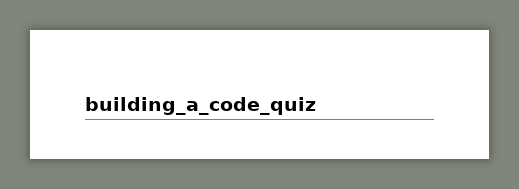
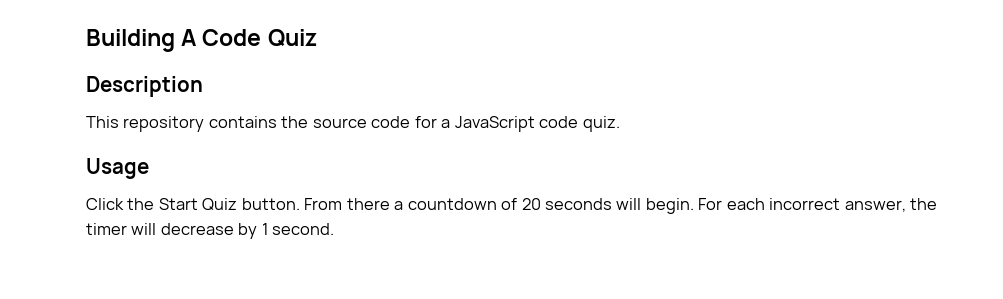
[85,97,316,115] building_a_code_quiz -> [86,29,317,52] [86,76,203,97] [86,116,620,132] [86,158,149,179] [86,198,938,214] [86,223,335,239] Building A Code Quiz // Description // This repository contains the source code for a JavaScript code quiz. // Usage // Click the Start Quiz button. From there a countdown of 20 seconds will begin. For each incorrect answer, the timer will decrease by 1 second.

